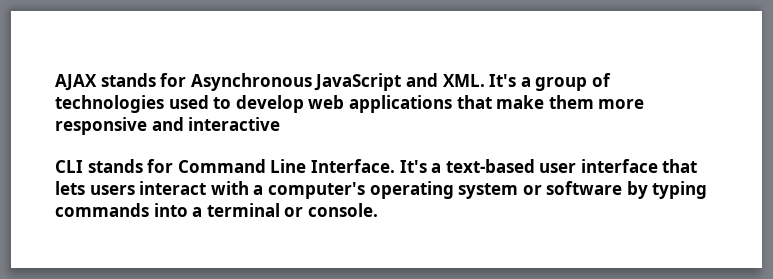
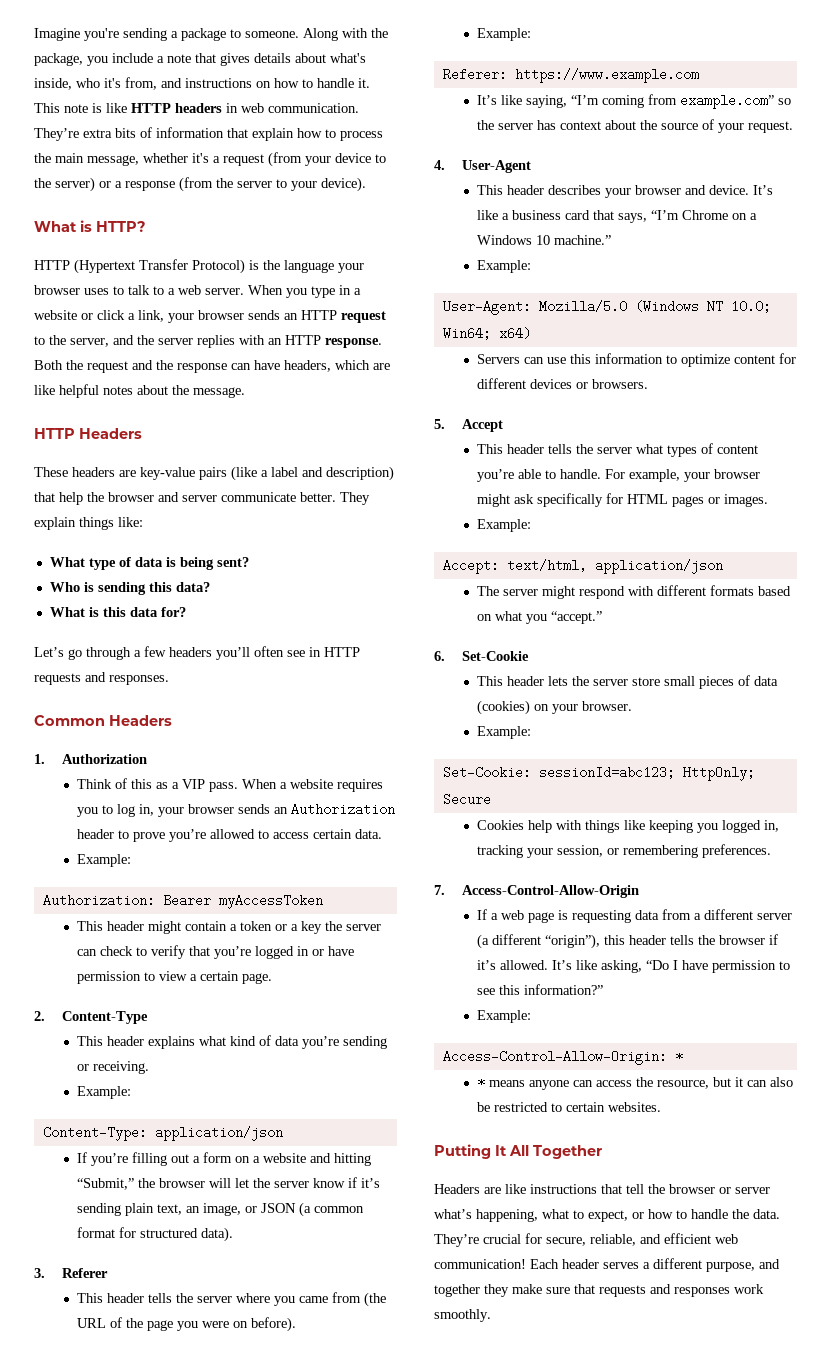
[55,73,611,91] [55,95,645,113] [55,117,281,135] [55,159,698,173] [55,181,708,199] [55,203,378,217] AJAX stands for Asynchronous JavaScript and XML. It's a group of technologies used to develop web applications that make them more responsive and interactive // CLI stands for Command Line Interface. It's a text-based user interface that lets users interact with a computer's operating system or software by typing commands into a terminal or console. -> [34,28,388,41] [34,53,366,66] [34,77,370,90] [34,103,359,113] [34,127,383,141] [34,152,386,167] [34,177,366,192] [34,220,146,232] [34,259,364,274] [34,285,361,298] [34,310,386,323] [34,335,382,348] [34,360,390,373] [34,384,245,398] [34,428,142,439] [34,466,394,481] [34,492,370,505] [34,517,143,530] [49,557,249,570] [49,582,210,595] [49,607,186,617] [34,646,360,660] [34,672,169,685] [34,715,172,726] [34,754,147,764] [77,778,384,792] [77,803,396,817] [77,829,383,842] [77,854,132,867] [42,894,323,909] [77,921,382,934] [77,945,355,959] [77,971,273,984] [34,1011,148,1024] [77,1035,388,1049] [77,1061,150,1074] [77,1086,132,1099] [42,1126,283,1141] [77,1152,372,1166] [77,1177,381,1190] [77,1202,365,1217] [77,1227,234,1242] [34,1268,108,1278] [77,1292,387,1307] [77,1317,297,1332] [477,28,532,41] [442,68,699,83] [477,94,792,109] [477,119,794,133] [434,160,531,173] [477,185,774,198] [477,210,758,223] [477,235,612,245] [477,260,532,273] [442,300,771,315] [442,327,531,340] [477,353,797,367] [477,378,649,389] [434,419,503,432] [477,443,759,457] [477,469,761,482] [477,493,769,507] [477,519,532,532] [442,559,723,574] [477,585,792,599] [477,611,603,624] [434,651,529,661] [477,675,779,689] [477,700,633,715] [477,726,532,739] [442,766,755,781] [442,793,491,806] [477,820,780,833] [477,844,772,858] [434,885,639,898] [477,909,793,923] [477,934,779,949] [477,960,791,973] [477,984,604,995] [477,1010,532,1023] [442,1050,683,1065] [477,1076,794,1090] [477,1102,662,1112] [434,1144,602,1159] [434,1184,770,1194] [434,1209,780,1222] [434,1233,738,1247] [434,1258,780,1272] [434,1284,764,1297] [434,1309,491,1322] Imagine you're sending a package to someone. Along with the package, you include a note that gives details about what's inside, who it's from, and instructions on how to handle it. This note is like HTTP headers in web communication. They’re extra bits of information that explain how to process the main message, whether it's a request (from your device to the server) or a response (from the server to your device). // What is HTTP? // HTTP (Hypertext Transfer Protocol) is the language your browser uses to talk to a web server. When you type in a website or click a link, your browser sends an HTTP request to the server, and the server replies with an HTTP response. Both the request and the response can have headers, which are like helpful notes about the message. // HTTP Headers // These headers are key-value pairs (like a label and description) that help the browser and server communicate better. They explain things like: // What type of data is being sent? // Who is sending this data? // What is this data for? // Let’s go through a few headers you’ll often see in HTTP requests and responses. // Common Headers // 1. Authorization // Think of this as a VIP pass. When a website requires you to log in, your browser sends an Authorization header to prove you’re allowed to access certain data. // Example: // Authorization: Bearer myAccessToken // This header might contain a token or a key the server can check to verify that you’re logged in or have permission to view a certain page. // 2. Content-Type // This header explains what kind of data you’re sending or receiving. // Example: // Content-Type: application/json // If you’re filling out a form on a website and hitting “Submit,” the browser will let the server know if it’s sending plain text, an image, or JSON (a common format for structured data). // 3. Referer // This header tells the server where you came from (the URL of the page you were on before). // Example: // Referer: https://www.example.com // It’s like saying, “I’m coming from example.com” so the server has context about the source of your request. // 4. User-Agent // This header describes your browser and device. It’s like a business card that says, “I’m Chrome on a Windows 10 machine.” // Example: // User-Agent: Mozilla/5.0 (Windows NT 10.0; Win64; x64) // Servers can use this information to optimize content for different devices or browsers. // 5. Accept // This header tells the server what types of content you’re able to handle. For example, your browser might ask specifically for HTML pages or images. // Example: // Accept: text/html, application/json // The server might respond with different formats based on what you “accept.” // 6. Set-Cookie // This header lets the server store small pieces of data (cookies) on your browser. // Example: // Set-Cookie: sessionId=abc123; HttpOnly; Secure // Cookies help with things like keeping you logged in, tracking your session, or remembering preferences. // 7. Access-Control-Allow-Origin // If a web page is requesting data from a different server (a different “origin”), this header tells the browser if it’s allowed. It’s like asking, “Do I have permission to see this information?” // Example: // Access-Control-Allow-Origin: * // * means anyone can access the resource, but it can also be restricted to certain websites. // Putting It All Together // Headers are like instructions that tell the browser or server what’s happening, what to expect, or how to handle the data. They’re crucial for secure, reliable, and efficient web communication! Each header serves a different purpose, and together they make sure that requests and responses work smoothly.

